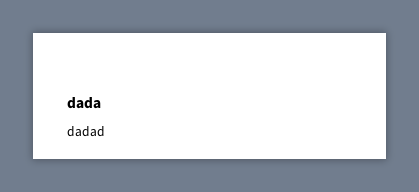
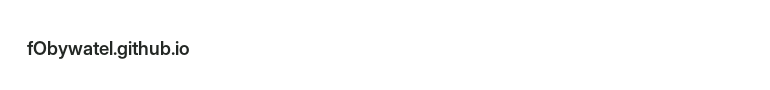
[67,97,101,109] [67,126,105,137] dada // dadad -> [27,41,190,59] fObywatel.github.io

